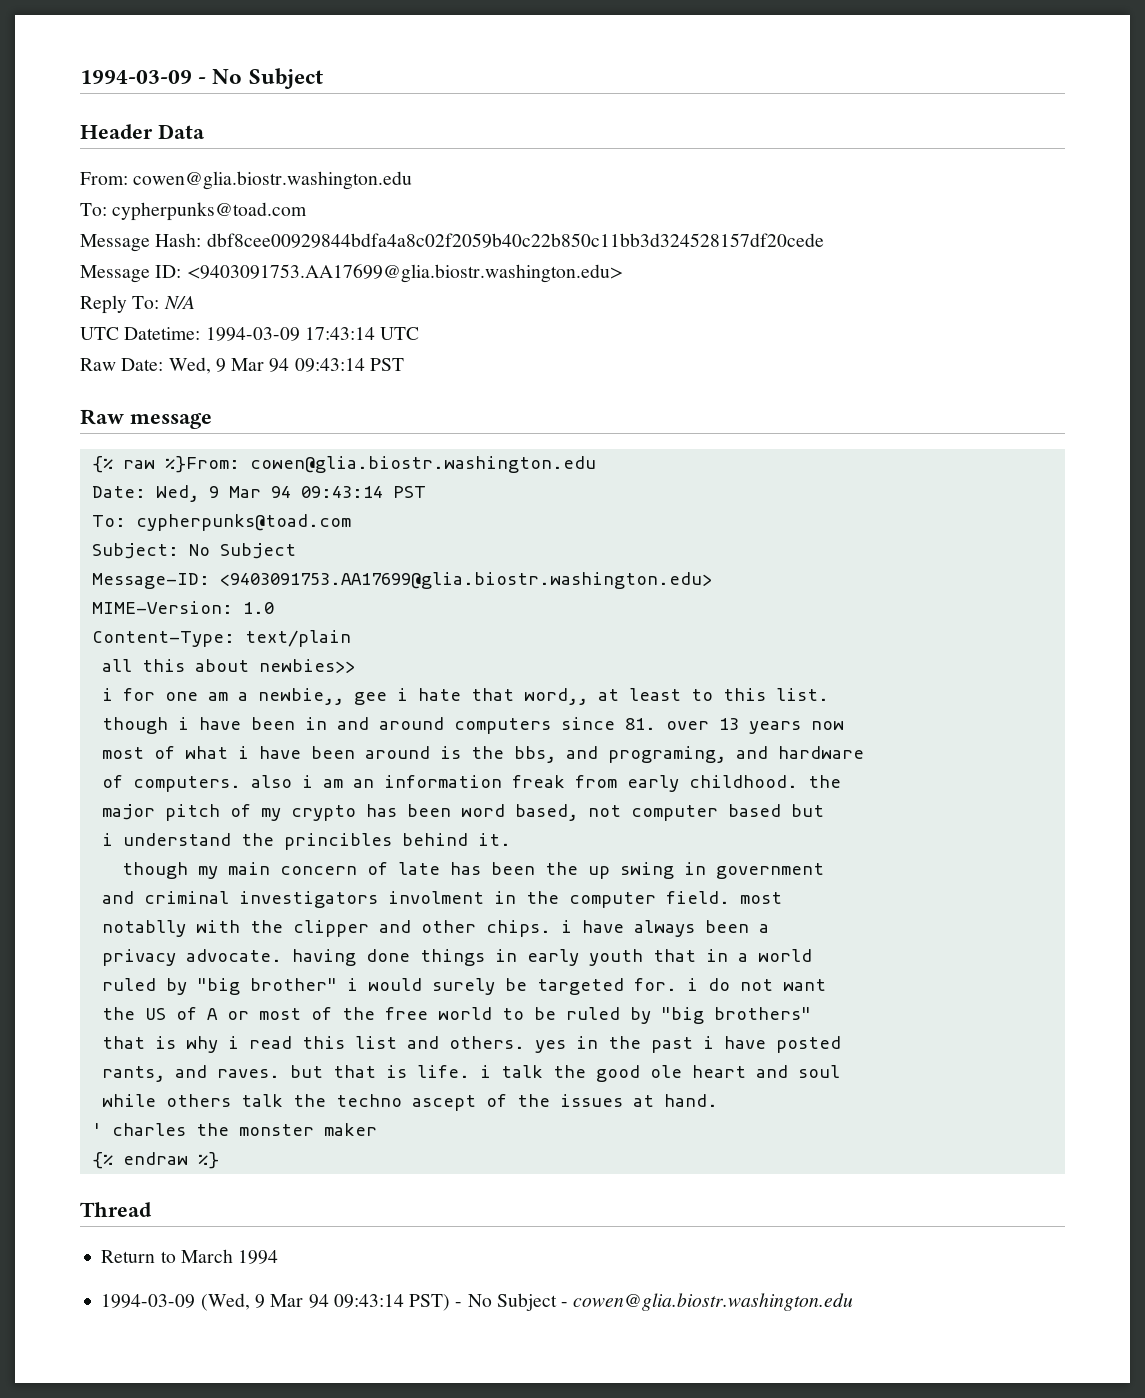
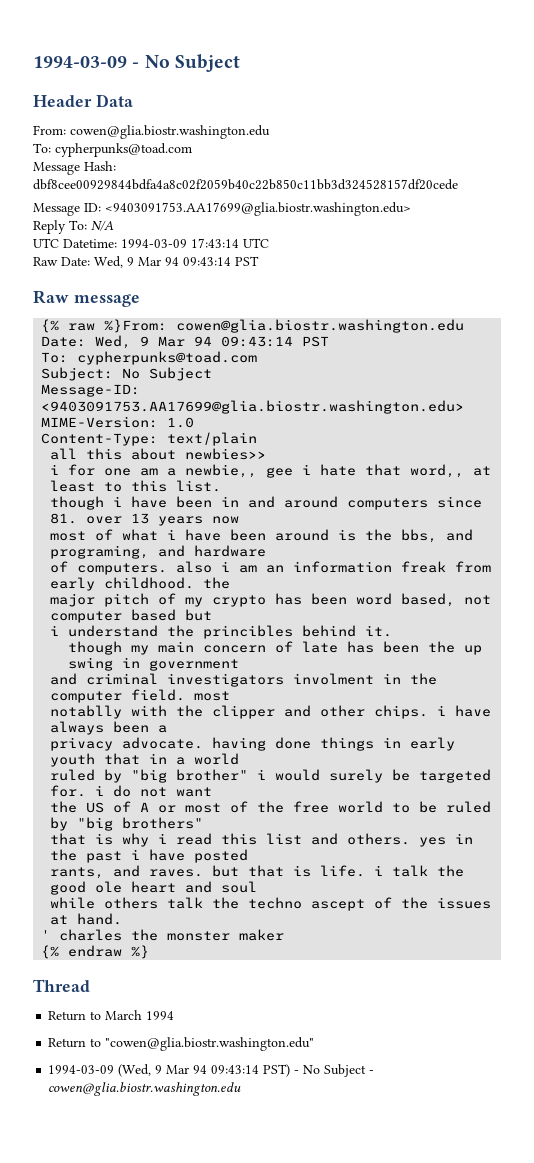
(279, 1257) none -> [48,1037,315,1051] // Return to "cowen@glia.biostr.washington.edu"

